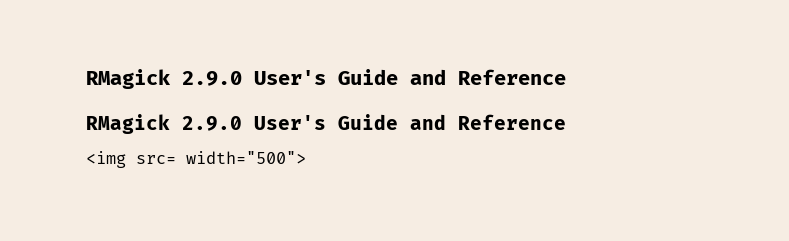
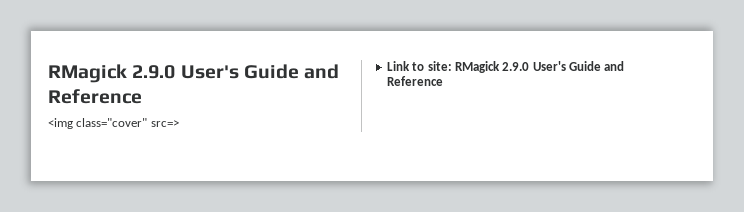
[86,69,566,89] [86,114,566,134] [86,151,306,168] RMagick 2.9.0 User's Guide and Reference // RMagick 2.9.0 User's Guide and Reference // <img src= width="500"> -> [48,64,340,83] [48,89,142,104] [48,118,179,129] [386,61,625,73] [386,76,443,86] RMagick 2.9.0 User's Guide and Reference // <img class="cover" src=> // Link to site: RMagick 2.9.0 User's Guide and Reference

